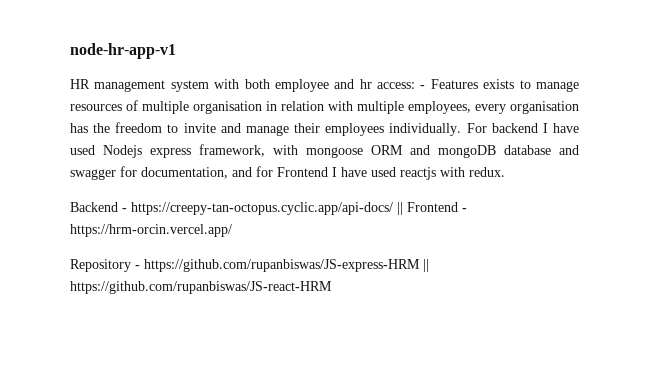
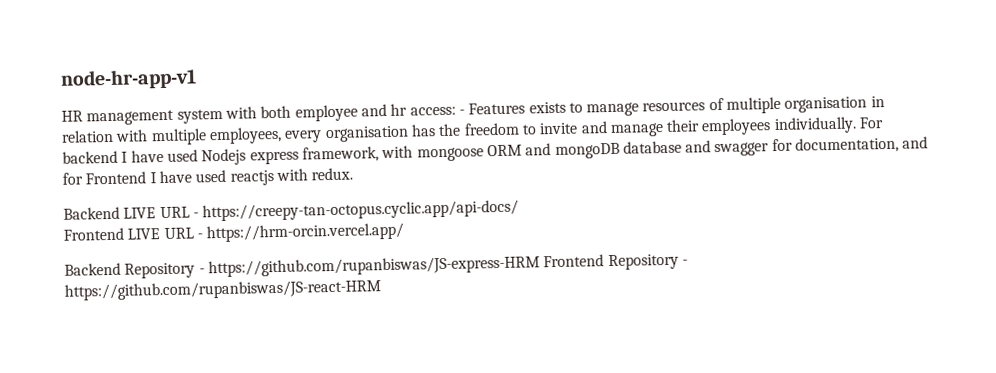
(118, 207) none -> [123,206,190,219] LIVE URL
[397,202,458,215] || Frontend -> [63,227,194,241] // Frontend LIVE URL
(232, 230) none -> [64,262,121,276] Backend
[423,259,429,272] || -> [543,253,688,271] Frontend Repository -

